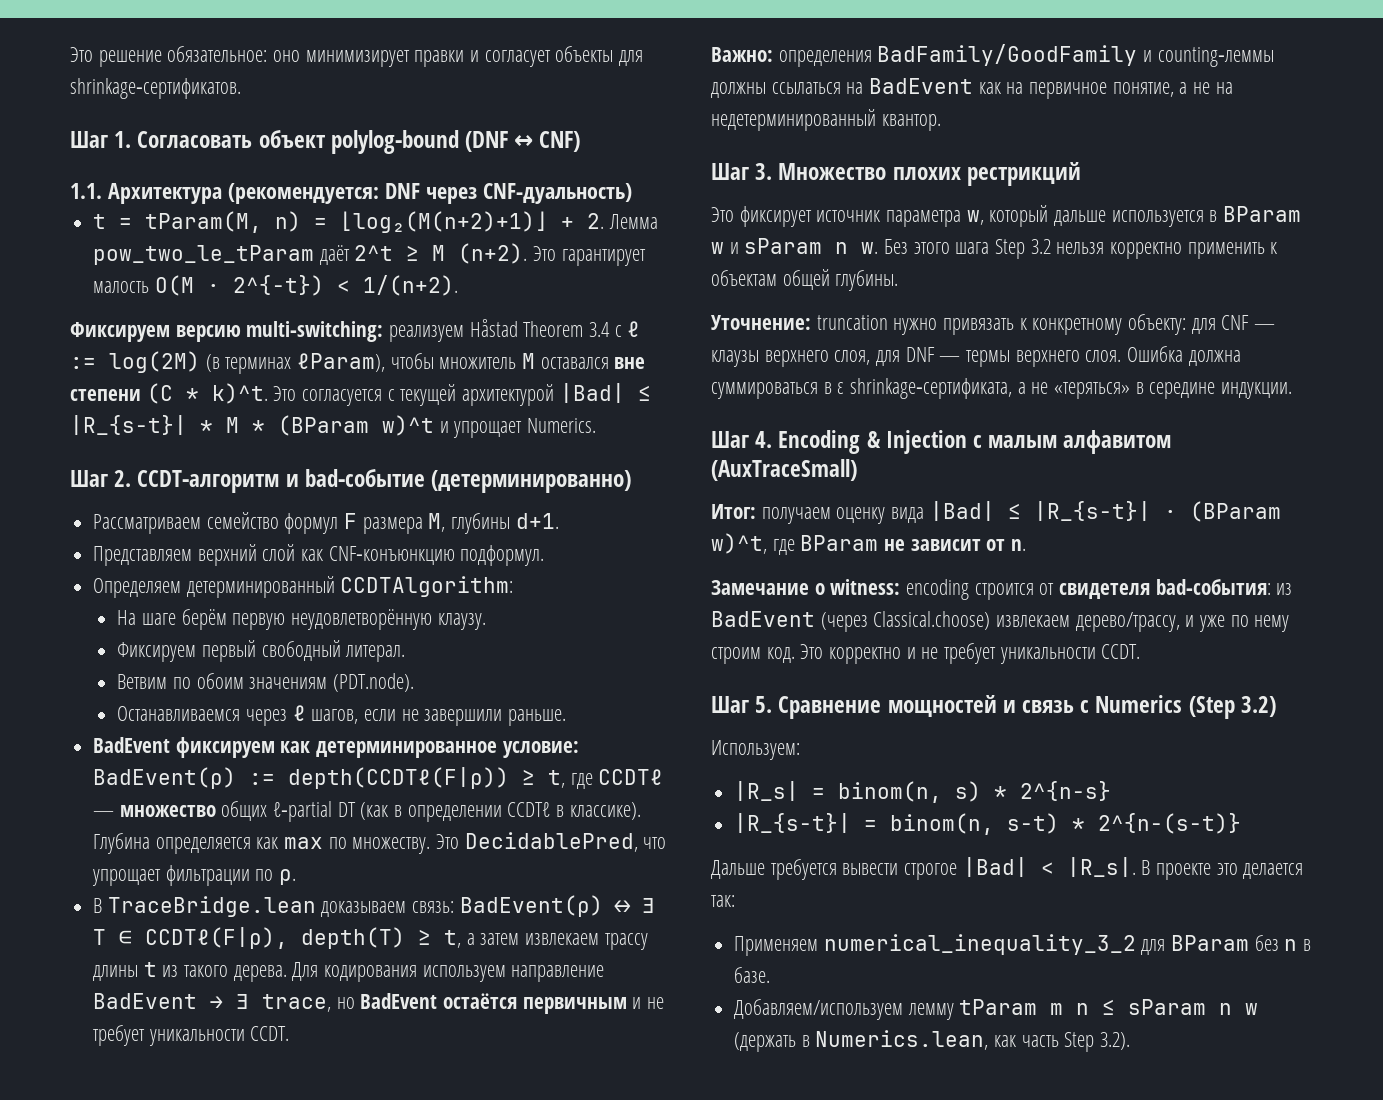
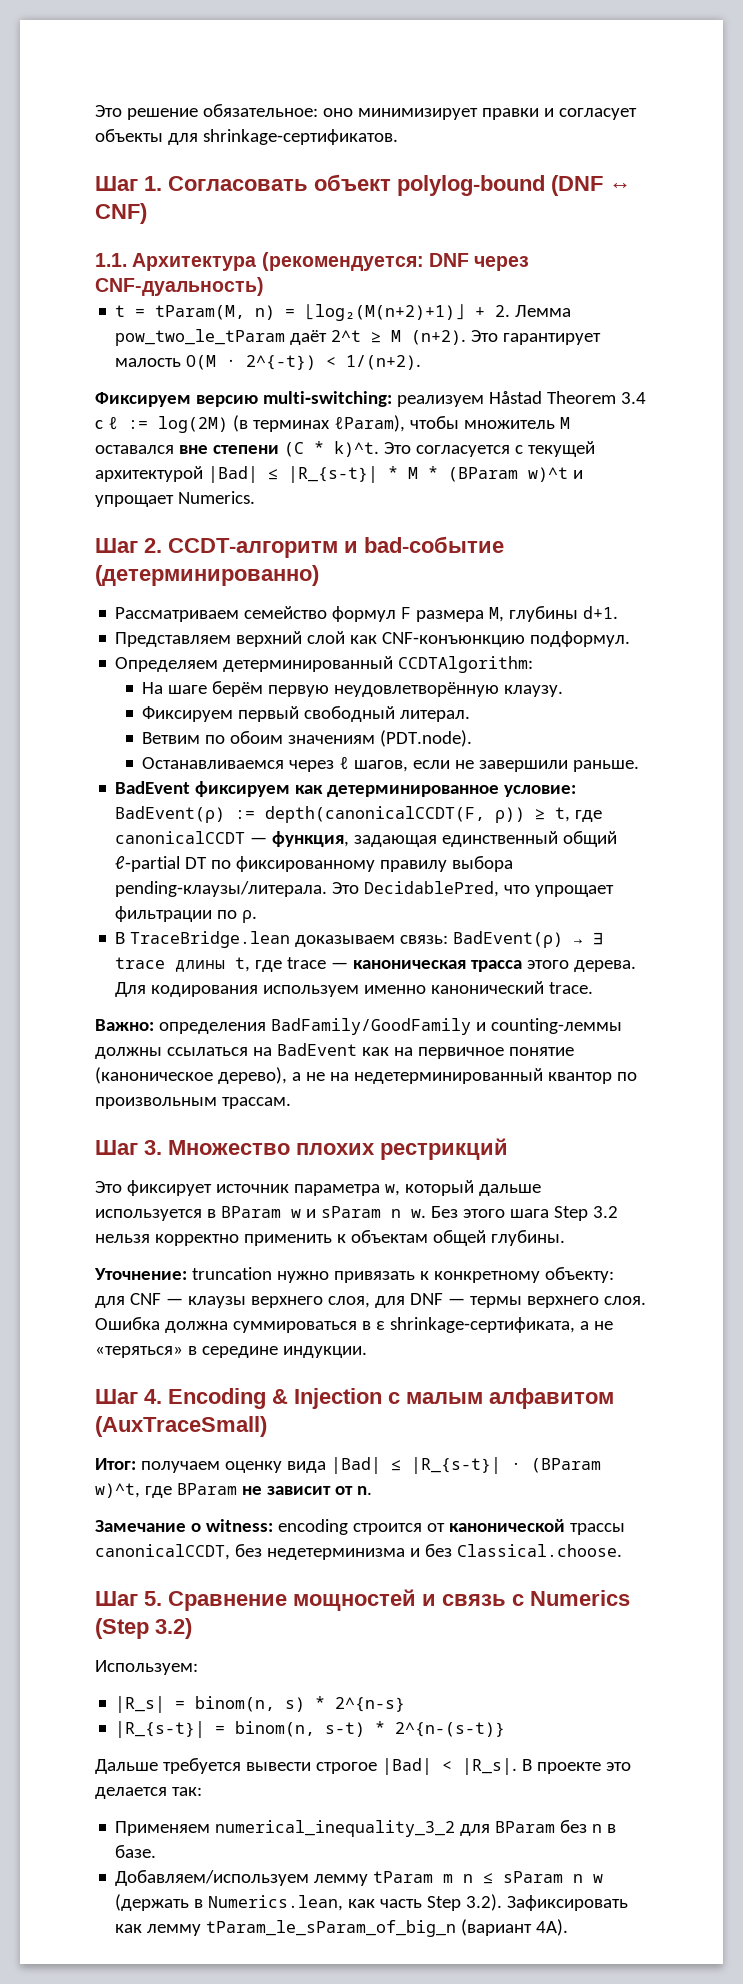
[288,767,510,789] depth(CCDTℓ(F|ρ)) -> [265,806,526,823] depth(canonicalCCDT(F, ρ))
[598,769,664,785] [93,801,641,822] [93,833,431,854] CCDTℓ — множество общих ℓ‑partial DT (как в определении CCDTℓ в классике). Глубина определяется как max по множеству. -> [115,831,618,847] [115,856,514,872] [115,881,328,897] canonicalCCDT — функция, задающая единственный общий ℓ‑partial DT по фиксированному правилу выбора pending‑клаузы/литерала.
[613,898,655,913] [93,927,648,950] [93,962,605,982] [93,993,665,1014] [93,1025,290,1046] ↔ ∃ T ∈ CCDTℓ(F|ρ), depth(T) ≥ t, а затем извлекаем трассу длины t из такого дерева. Для кодирования используем направление BadEvent → ∃ trace, но BadEvent остаётся первичным и не требует уникальности CCDT. -> [573,932,604,945] [115,957,637,972] [115,981,594,997] → ∃ trace длины t, где trace — каноническая трасса этого дерева. Для кодирования используем именно канонический trace.
[1112,82,1174,97] понятие, -> [508,1047,574,1056] [95,1067,287,1084] понятие (каноническое дерево),
[881,114,941,131] квантор. -> [547,1072,637,1084] [95,1097,291,1109] квантор по произвольным трассам.
[1059,579,1293,599] [711,611,1290,632] [711,643,1141,664] свидетеля bad‑события: из BadEvent (через Classical.choose) извлекаем дерево/трассу, и уже по нему строим код. Это корректно и не требует уникальности CCDT. -> [448,1519,625,1535] [95,1544,622,1560] канонической трассы canonicalCCDT, без недетерминизма и без Classical.choose.
(1131, 1041) none -> [507,1895,629,1911] [115,1919,569,1937] Зафиксировать как лемму tParam_le_sParam_of_big_n (вариант 4A).

